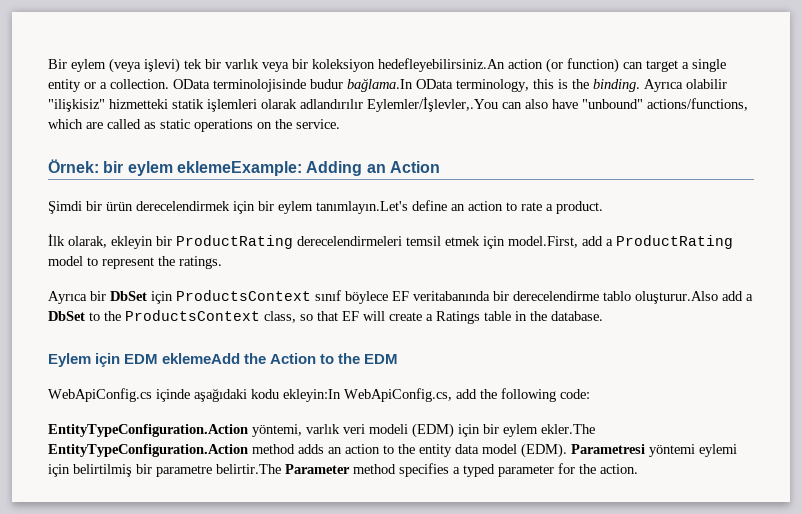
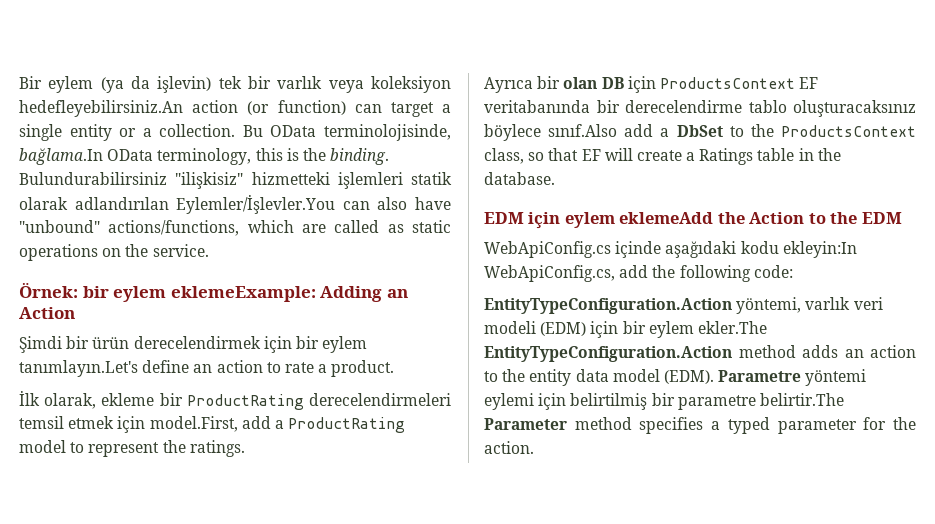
[109,58,180,73] (veya işlevi) -> [100,76,212,93] (ya da işlevin)
[292,59,308,69] bir -> (364, 86) none
[173,79,343,92] OData terminolojisinde budur -> [242,124,451,141] Bu OData terminolojisinde,
[644,79,727,92] [48,97,498,112] Ayrıca olabilir "ilişkisiz" hizmetteki statik işlemleri olarak adlandırılır Eylemler/İşlevler,.You -> [19,172,452,189] [19,194,336,214] Bulundurabilirsiniz "ilişkisiz" hizmetteki işlemleri statik olarak adlandırılan Eylemler/İşlevler.You
[111,236,153,249] ekleyin -> [101,393,155,406] ekleme
[110,290,388,304] DbSet için ProductsContext sınıf böylece -> [563,76,795,93] olan DB için ProductsContext
[635,291,718,304] oluşturur.Also -> [793,100,916,117] [484,124,618,141] oluşturacaksınız böylece sınıf.Also
[48,353,159,367] Eylem için EDM -> [484,212,615,229] EDM için eylem
[571,444,645,454] Parametresi -> [718,370,802,382] Parametre

